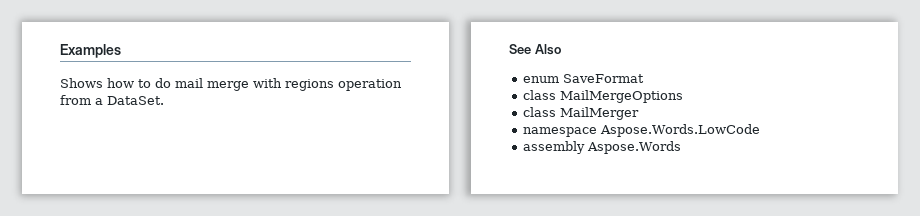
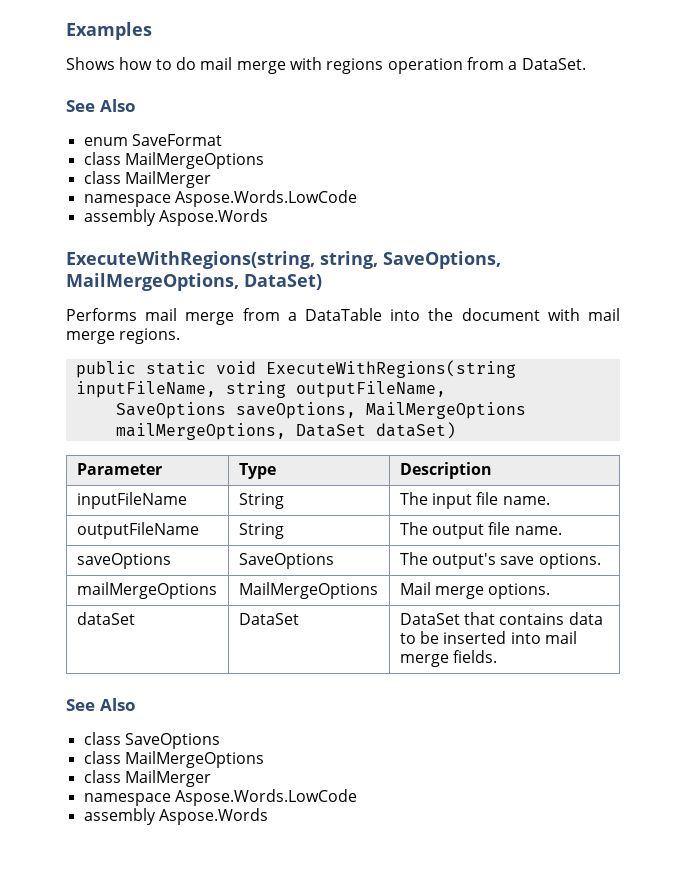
(681, 147) none -> [66,251,501,269] [66,273,322,291] [66,308,621,325] [66,328,181,344] [75,360,516,378] [75,381,446,398] [115,402,526,419] [115,422,456,440] [76,463,162,475] [238,463,276,479] [399,462,492,479] [76,492,187,509] [238,493,284,509] [399,492,550,509] [76,522,199,539] [238,523,284,539] [399,522,562,539] [76,553,171,569] [238,553,334,569] [399,552,601,569] [76,582,217,599] [238,582,378,599] [399,582,551,599] [76,612,135,625] [238,613,299,625] [399,612,603,625] [399,631,577,644] [399,650,497,667] [66,698,136,711] [83,732,220,749] [83,751,264,768] [83,770,211,787] [83,789,357,806] [83,808,268,825] // ExecuteWithRegions(string, string, SaveOptions, MailMergeOptions, DataSet) // Performs mail merge from a DataTable into the document with mail merge regions. // public static void ExecuteWithRegions(string inputFileName, string outputFileName, // SaveOptions saveOptions, MailMergeOptions mailMergeOptions, DataSet dataSet) // Parameter | Type | Description // inputFileName | String | The input file name. // outputFileName | String | The output file name. // saveOptions | SaveOptions | The output's save options. // mailMergeOptions | MailMergeOptions | Mail merge options. // dataSet | DataSet | DataSet that contains data to be inserted into mail merge fields. // See Also // class SaveOptions // class MailMergeOptions // class MailMerger // namespace Aspose.Words.LowCode // assembly Aspose.Words

